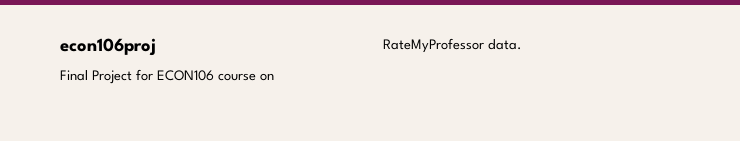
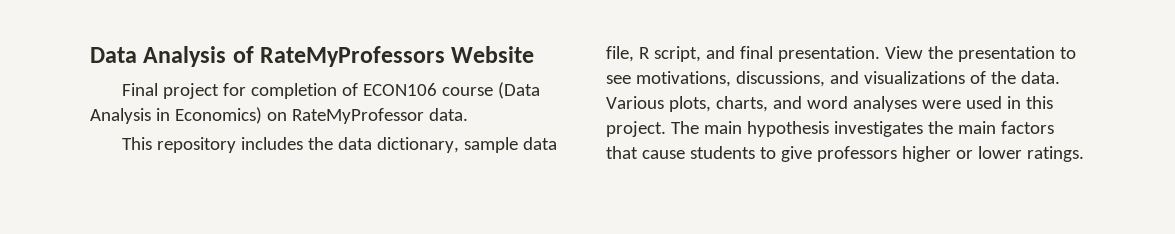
[60,38,156,56] [60,69,274,84] [383,38,522,53] econ106proj // Final Project for ECON106 course on RateMyProfessor data. -> [90,46,535,67] [121,82,540,99] [90,107,468,124] [121,137,557,153] [606,46,1076,62] [606,71,1060,87] [606,96,1053,112] [606,121,1054,137] [606,146,1084,162] Data Analysis of RateMyProfessors Website // Final project for completion of ECON106 course (Data Analysis in Economics) on RateMyProfessor data. // This repository includes the data dictionary, sample data file, R script, and final presentation. View the presentation to see motivations, discussions, and visualizations of the data. Various plots, charts, and word analyses were used in this project. The main hypothesis investigates the main factors that cause students to give professors higher or lower ratings.

